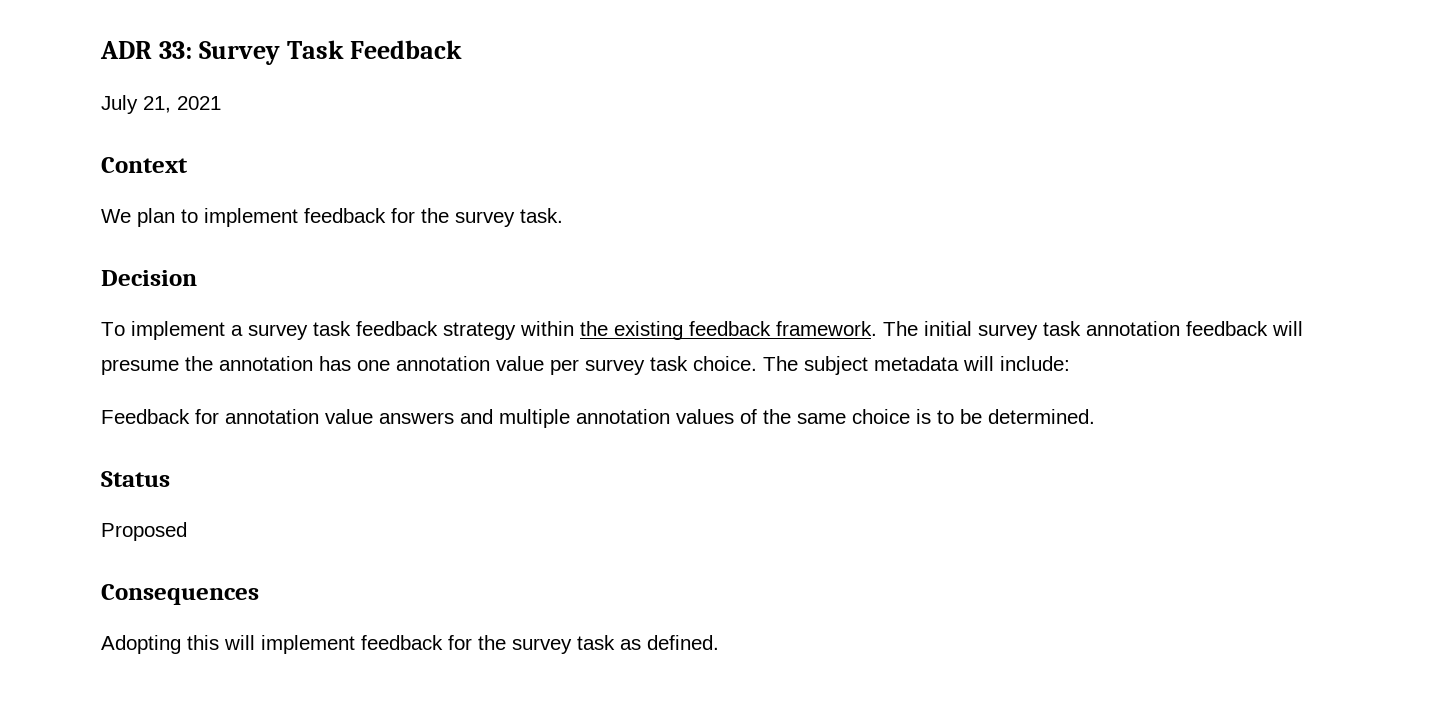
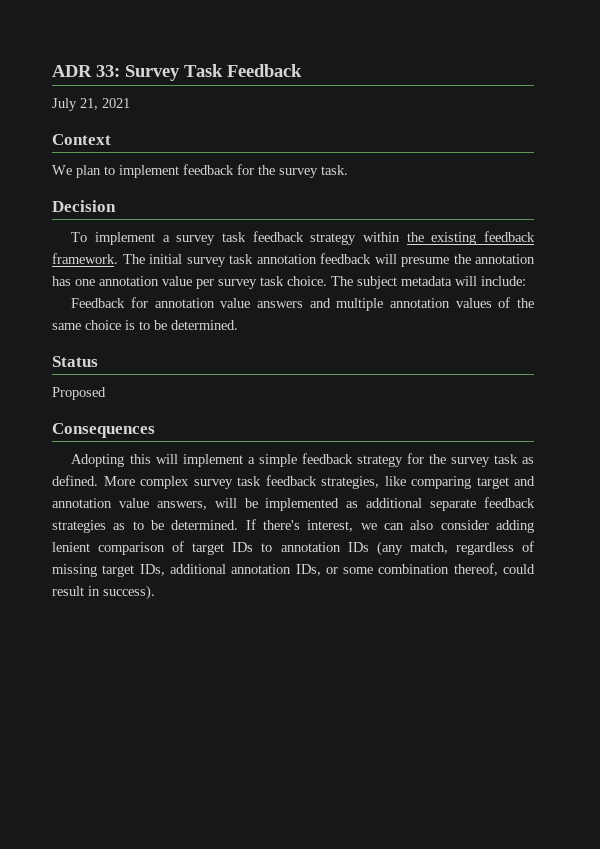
[361,635,443,650] feedback -> [247,453,403,467] a simple feedback strategy
(719, 642) none -> [103,475,535,489] [52,497,536,511] [52,519,534,533] [52,541,534,556] [52,563,535,577] [52,585,155,600] More complex survey task feedback strategies, like comparing target and annotation value answers, will be implemented as additional separate feedback strategies as to be determined. If there's interest, we can also consider adding lenient comparison of target IDs to annotation IDs (any match, regardless of missing target IDs, additional annotation IDs, or some combination thereof, could result in success).

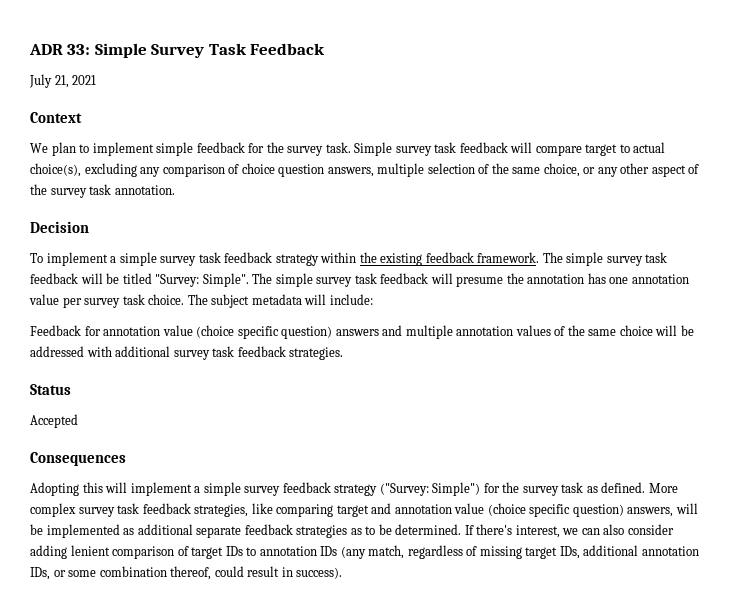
(120, 71) none -> [94,43,147,58] Simple
(179, 171) none -> [156,142,194,156] simple
(348, 170) none -> [354,142,666,156] [30,163,700,177] [30,184,175,198] Simple survey task feedback will compare target to actual choice(s), excluding any comparison of choice question answers, multiple selection of the same choice, or any other aspect of the survey task annotation.
(170, 238) none -> [119,252,157,266] simple
[149,254,317,267] initial survey task annotation -> [566,252,668,266] [30,273,377,287] simple survey task feedback will be titled "Survey: Simple". The simple survey task
(251, 303) none -> [196,325,333,339] (choice specific question)
[125,320,238,330] is to be determined. -> [655,325,694,336] [30,346,344,360] will be addressed with additional survey task feedback strategies.
[52,387,106,400] Proposed -> [30,414,78,428] Accepted
[301,453,403,467] feedback strategy -> [244,482,481,496] survey feedback strategy ("Survey: Simple")
(149, 503) none -> [487,503,624,517] (choice specific question)

